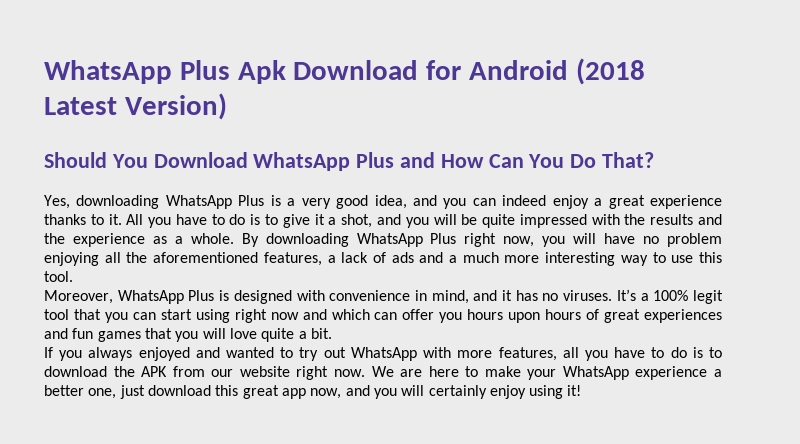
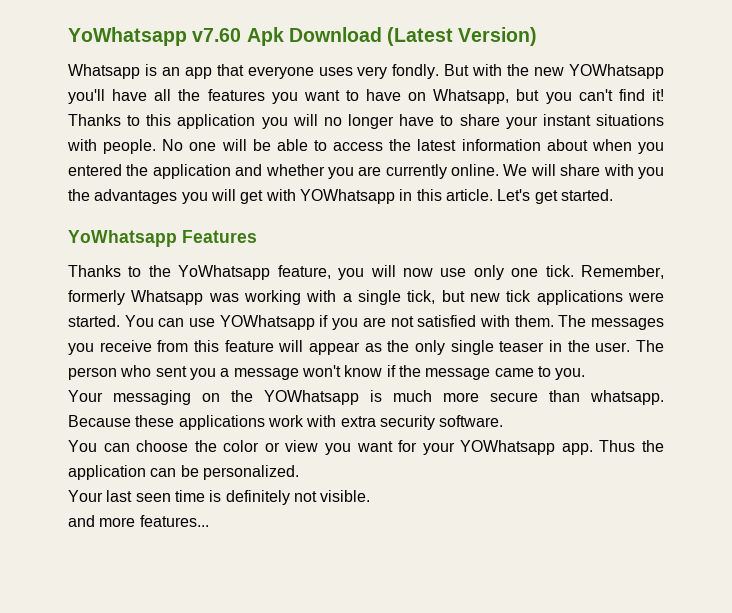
[44,58,645,85] [44,93,227,120] [44,152,655,171] [44,195,722,209] [44,214,722,228] [44,233,723,247] [44,252,722,266] [44,271,73,282] [44,289,724,304] [44,309,723,323] [44,328,332,342] [44,347,723,361] [44,366,722,380] [44,385,582,399] WhatsApp Plus Apk Download for Android (2018 Latest Version) // Should You Download WhatsApp Plus and How Can You Do That? // Yes, downloading WhatsApp Plus is a very good idea, and you can indeed enjoy a great experience thanks to it. All you have to do is to give it a shot, and you will be quite impressed with the results and the experience as a whole. By downloading WhatsApp Plus right now, you will have no problem enjoying all the aforementioned features, a lack of ads and a much more interesting way to use this tool. // Moreover, WhatsApp Plus is designed with convenience in mind, and it has no viruses. It’s a 100% legit tool that you can start using right now and which can offer you hours upon hours of great experiences and fun games that you will love quite a bit. // If you always enjoyed and wanted to try out WhatsApp with more features, all you have to do is to download the APK from our website right now. We are here to make your WhatsApp experience a better one, just download this great app now, and you will certainly enjoy using it! -> [68,27,538,46] [68,64,664,79] [68,89,664,104] [68,114,664,129] [67,139,664,154] [68,164,665,179] [68,189,613,204] [68,230,257,247] [68,265,665,280] [68,290,664,305] [68,315,664,330] [68,340,664,355] [68,365,586,380] [68,390,664,405] [68,415,504,430] [68,440,664,455] [68,465,299,480] [68,490,371,505] [68,515,209,527] YoWhatsapp v7.60 Apk Download (Latest Version) // Whatsapp is an app that everyone uses very fondly. But with the new YOWhatsapp you'll have all the features you want to have on Whatsapp, but you can't find it! Thanks to this application you will no longer have to share your instant situations with people. No one will be able to access the latest information about when you entered the application and whether you are currently online. We will share with you the advantages you will get with YOWhatsapp in this article. Let's get started. // YoWhatsapp Features // Thanks to the YoWhatsapp feature, you will now use only one tick. Remember, formerly Whatsapp was working with a single tick, but new tick applications were started. You can use YOWhatsapp if you are not satisfied with them. The messages you receive from this feature will appear as the only single teaser in the user. The person who sent you a message won't know if the message came to you. // Your messaging on the YOWhatsapp is much more secure than whatsapp. Because these applications work with extra security software. // You can choose the color or view you want for your YOWhatsapp app. Thus the application can be personalized. // Your last seen time is definitely not visible. // and more features...

